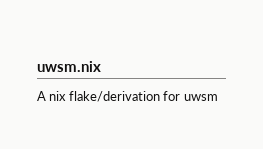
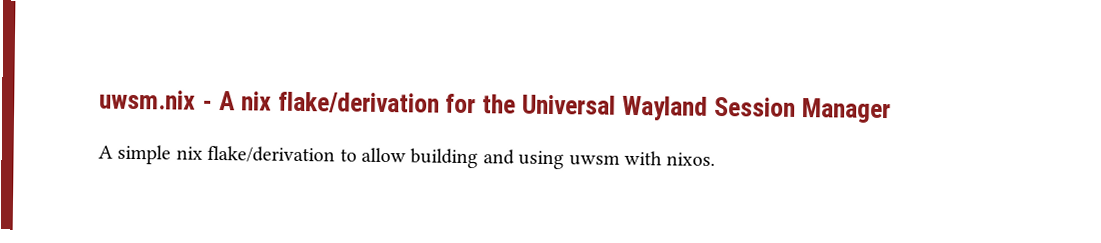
(101, 66) // -> [201,100,213,110] -
[183,94,218,101] uwsm -> [482,94,891,124] [98,144,716,170] the Universal Wayland Session Manager // A simple nix flake/derivation to allow building and using uwsm with nixos.

